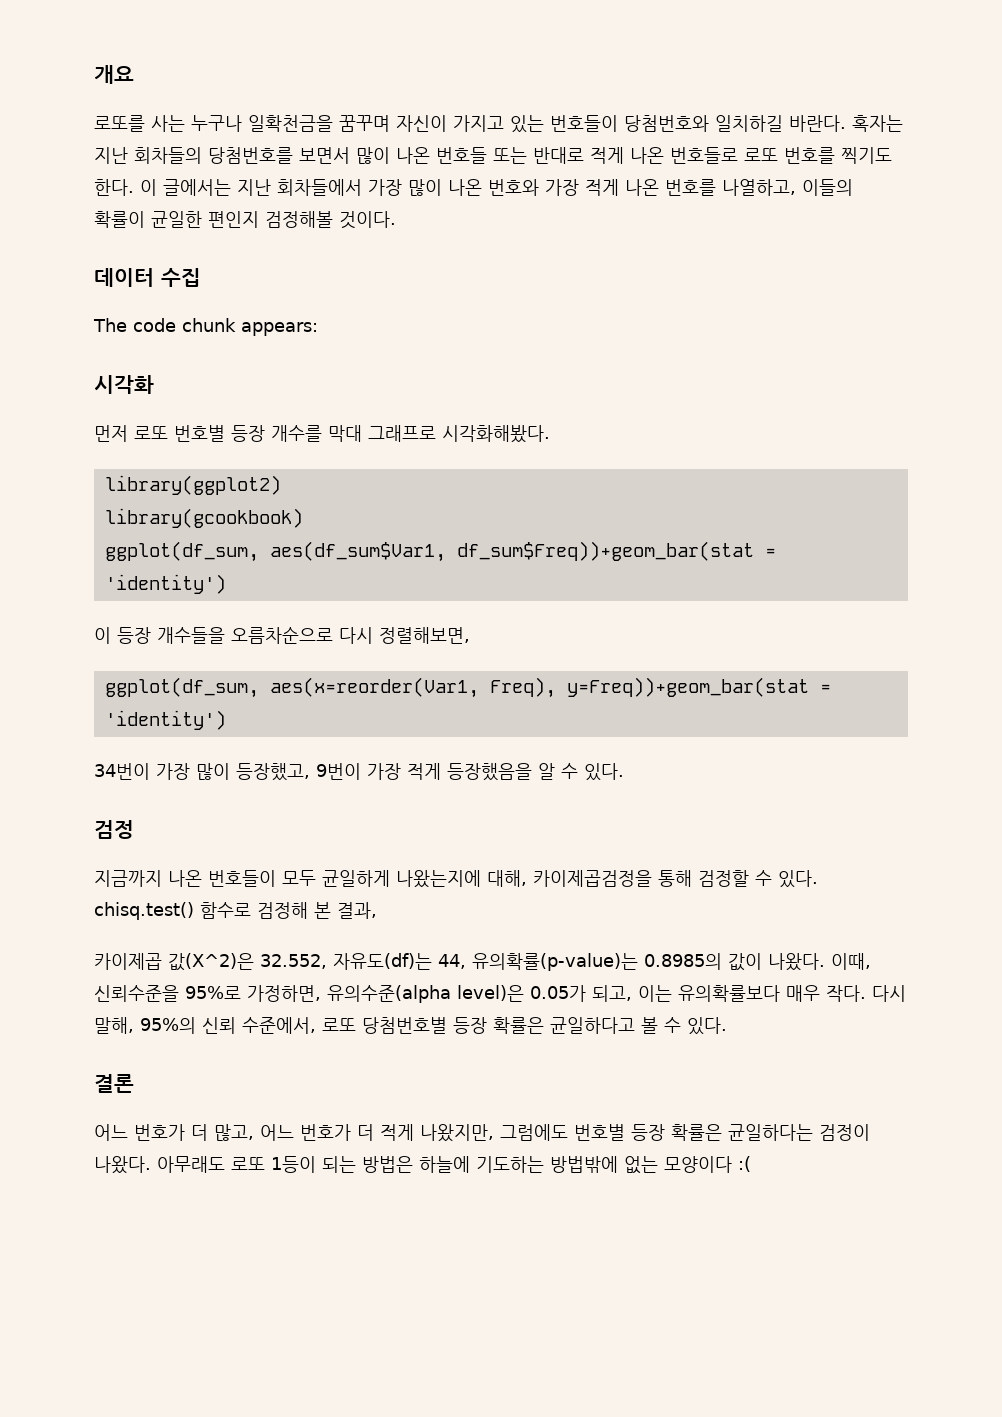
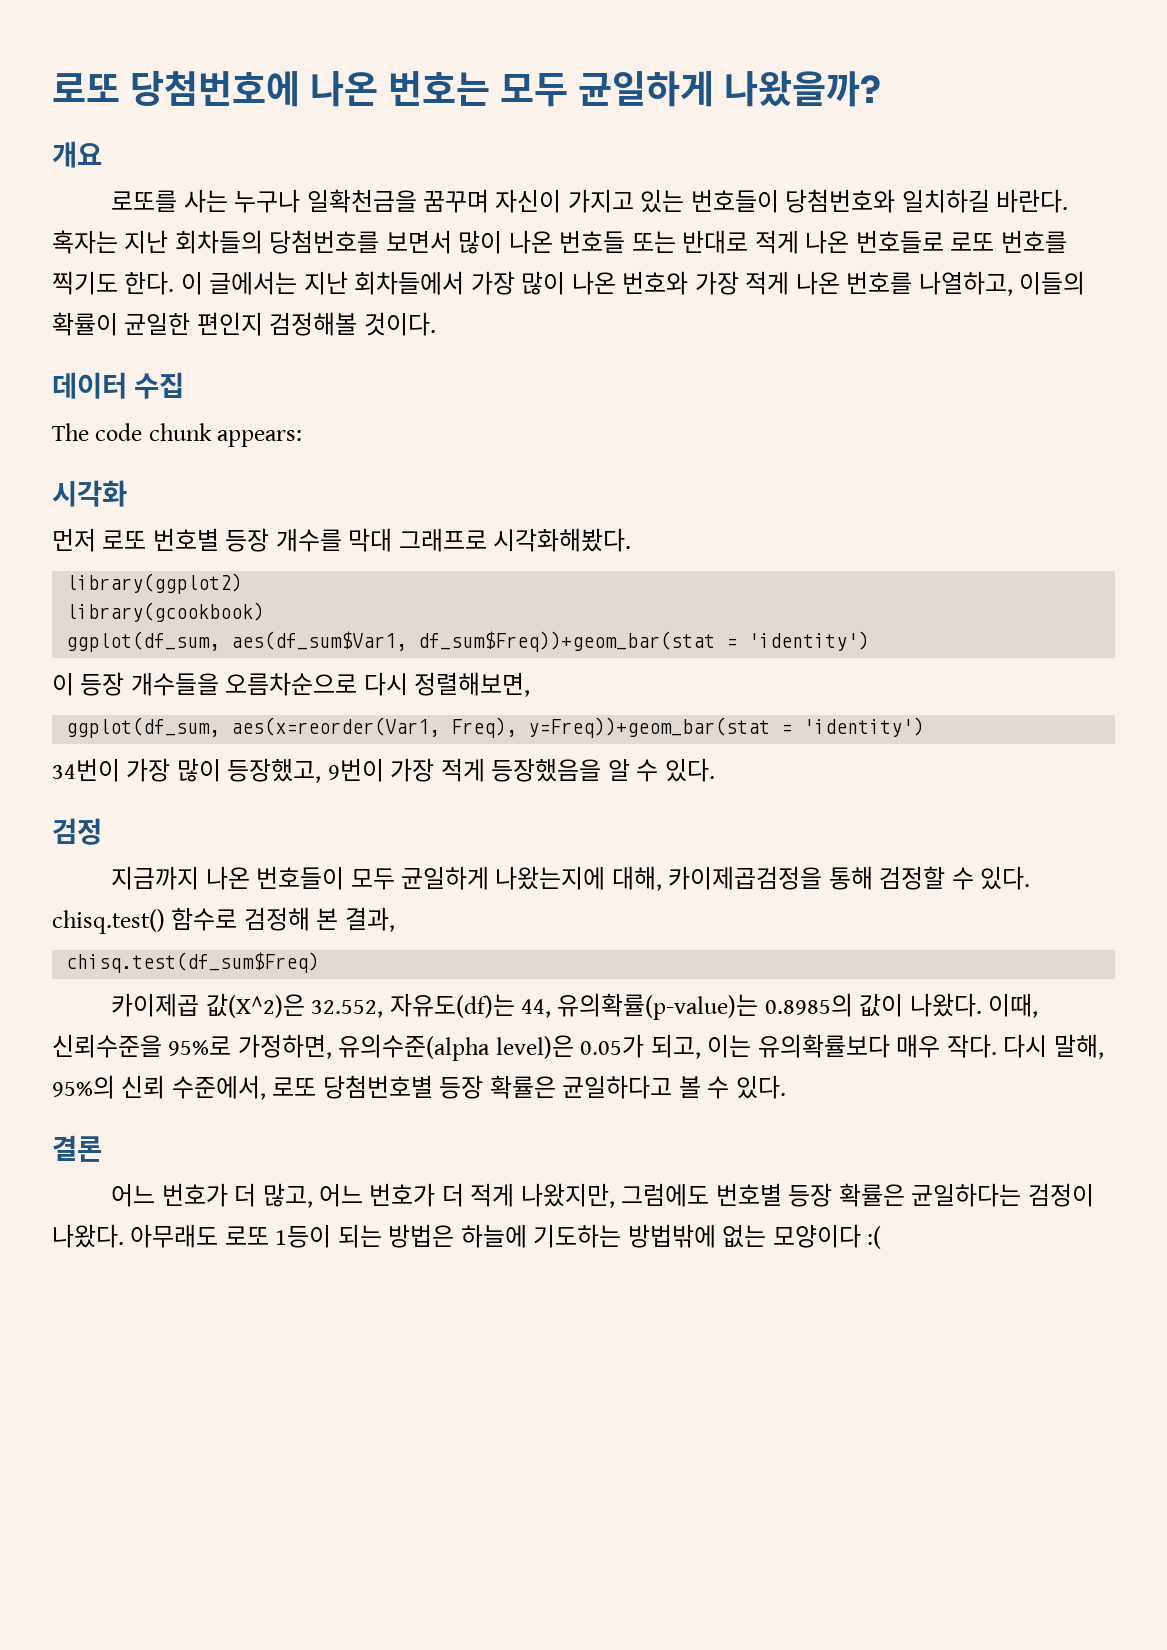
(94, 74) none -> [52,70,881,107] 로또 당첨번호에 나온 번호는 모두 균일하게 나왔을까? //
(377, 910) none -> [66,952,320,973] // chisq.test(df_sum$Freq)

